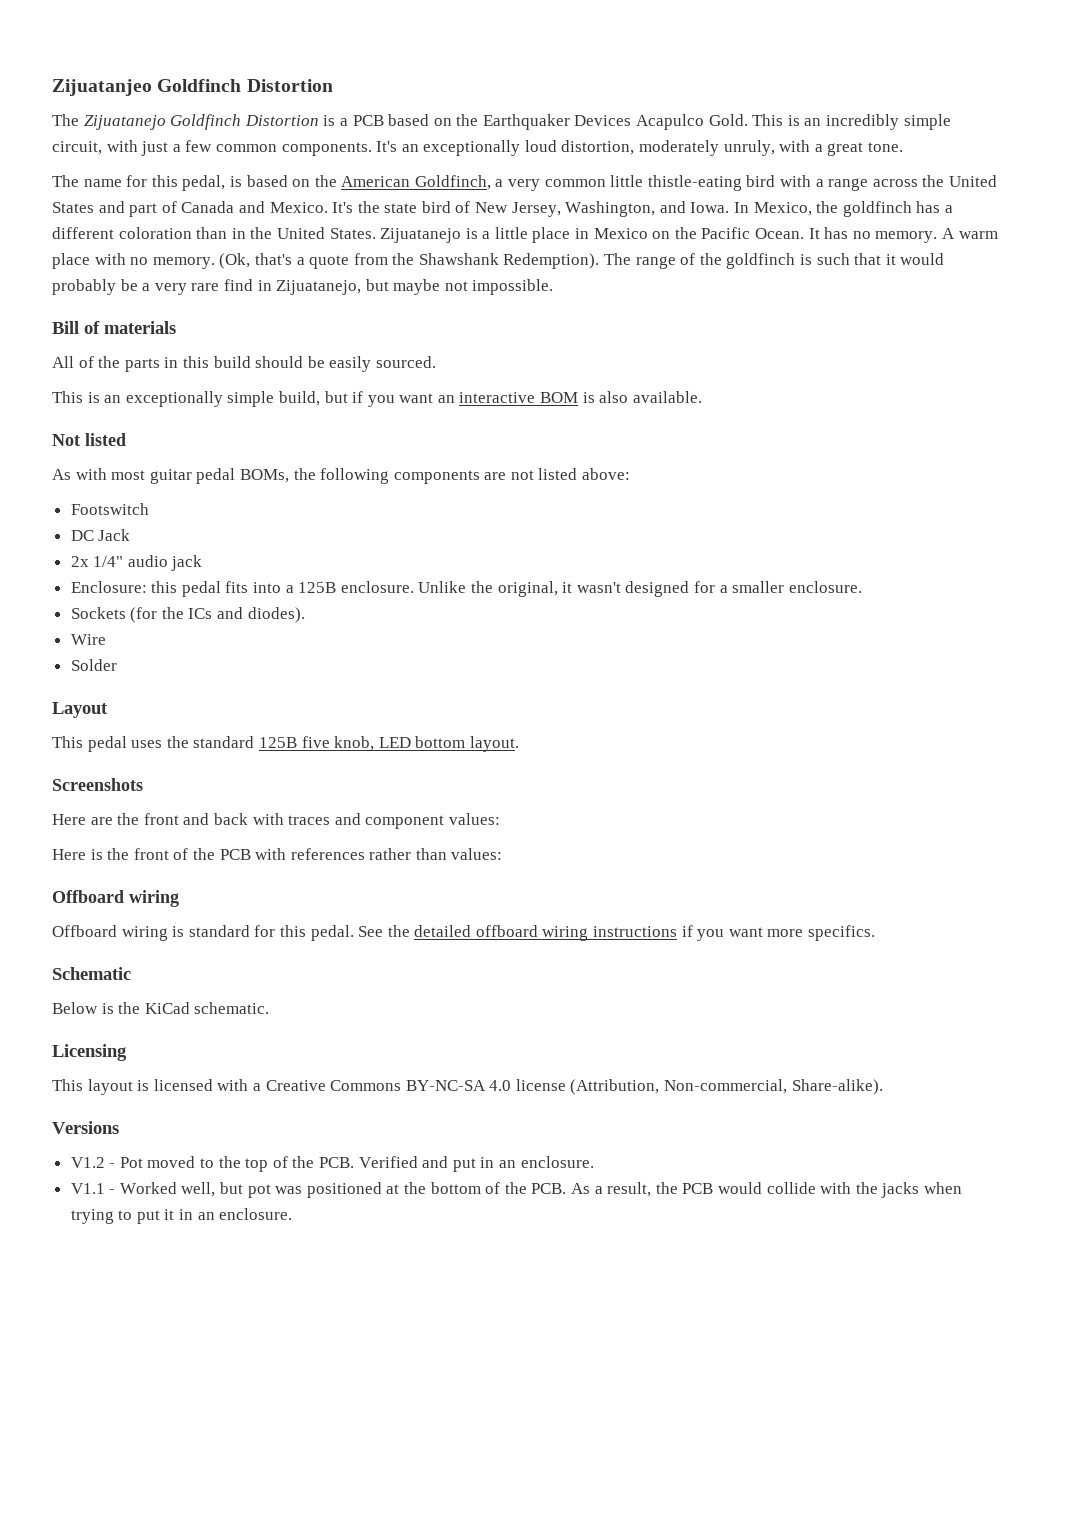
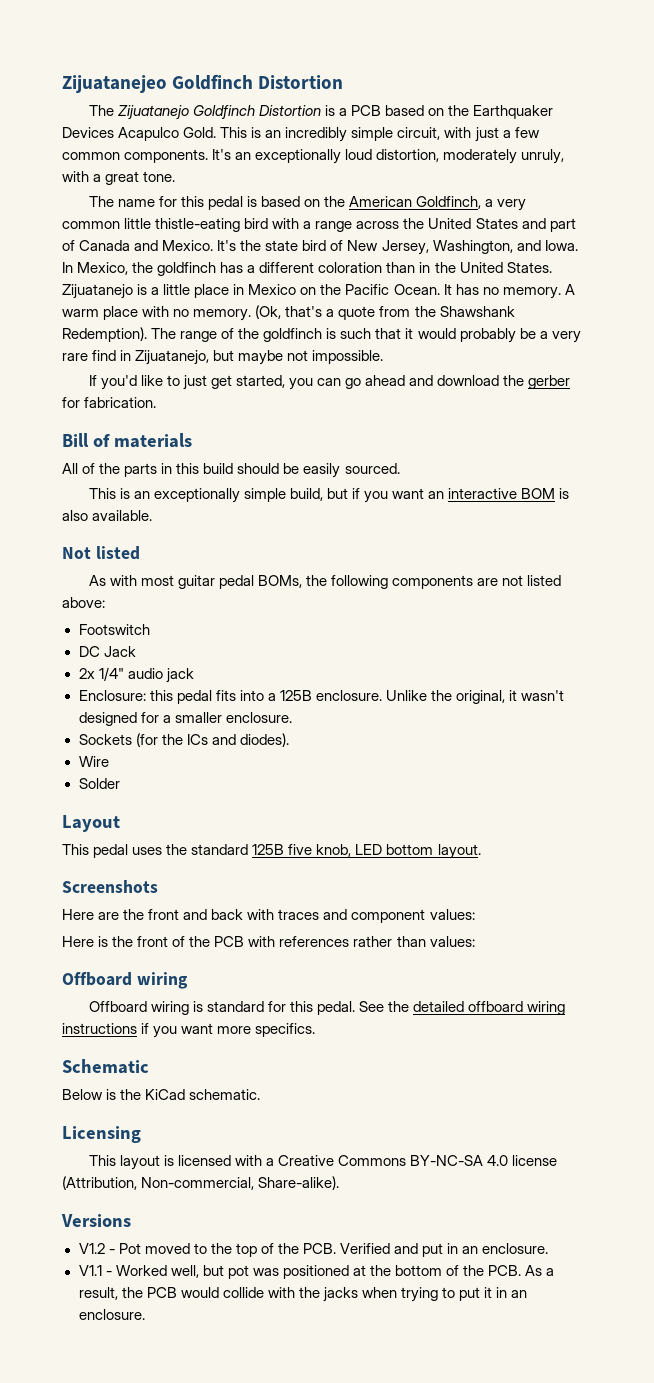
[52,79,152,96] Zijuatanjeo -> [62,75,167,93] Zijuatanejeo
[182,175,226,191] pedal, -> [207,196,243,210] pedal
(554, 287) none -> [88,375,571,390] [62,397,157,408] // If you'd like to just get started, you can go ahead and download the gerber for fabrication.

